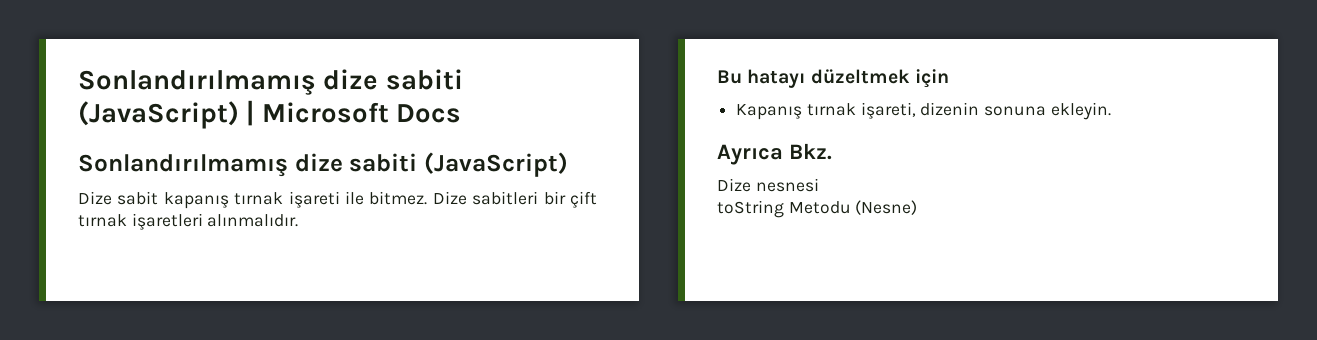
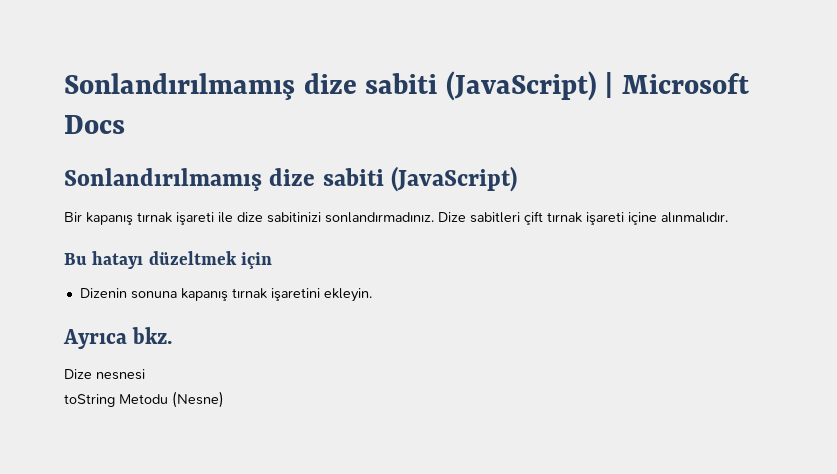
[78,191,159,205] Dize sabit -> [64,212,82,222] Bir
[369,191,428,205] bitmez. -> [237,212,434,223] dize sabitinizi sonlandırmadınız.
[543,191,566,205] bir -> (520, 217) none
[131,213,203,230] işaretleri -> [586,212,657,225] işareti içine
[736,102,1047,120] Kapanış tırnak işareti, dizenin sonuna -> [79,288,320,301] Dizenin sonuna kapanış tırnak işaretini
[789,143,832,160] Bkz. -> [132,327,173,344] bkz.

